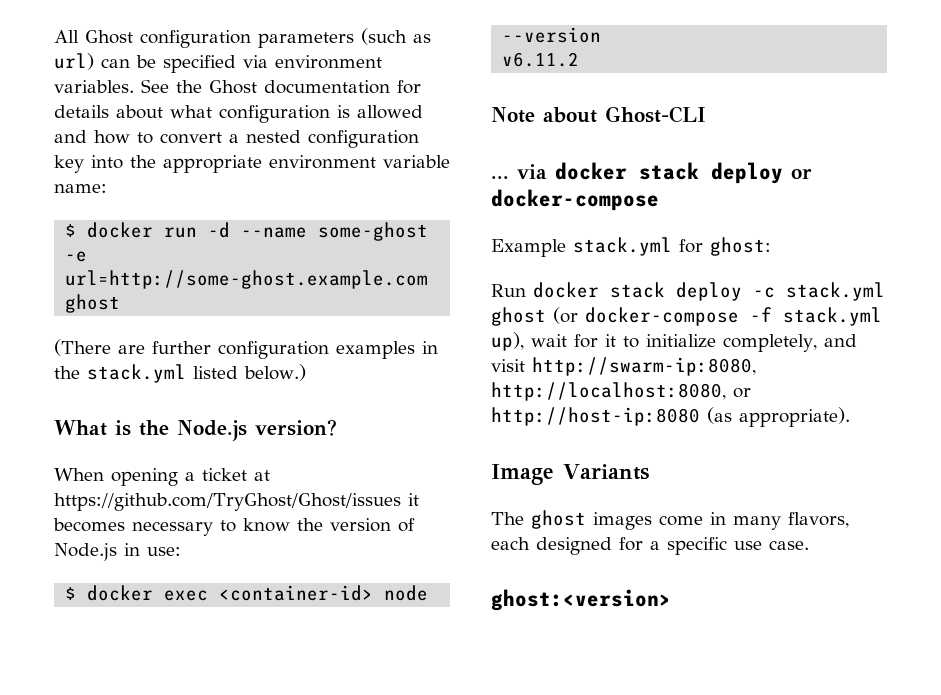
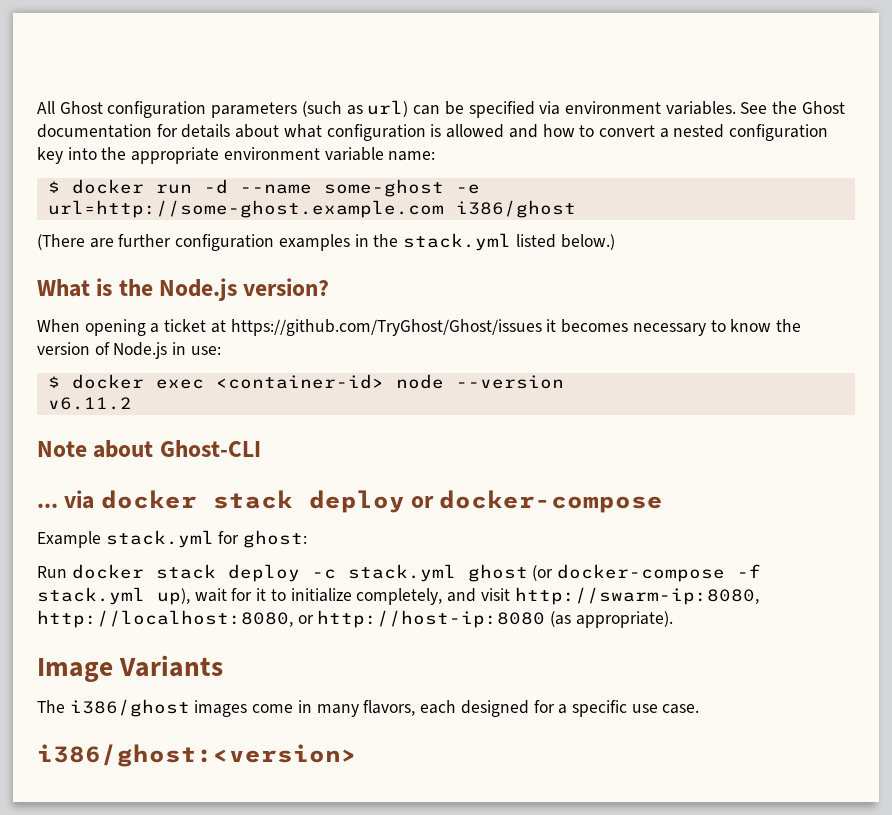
[65,294,121,313] ghost -> [455,200,576,218] i386/ghost
[531,510,586,529] ghost -> [69,699,190,717] i386/ghost
[491,589,671,611] ghost:<version> -> [37,744,357,767] i386/ghost:<version>

